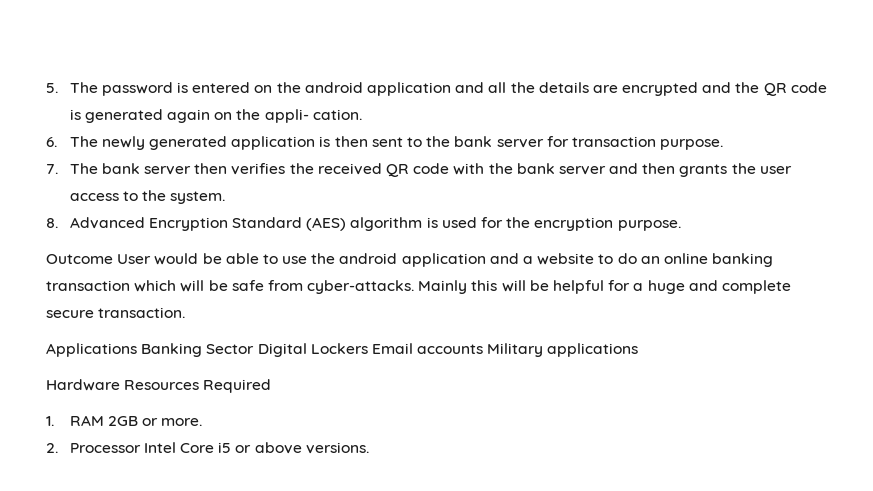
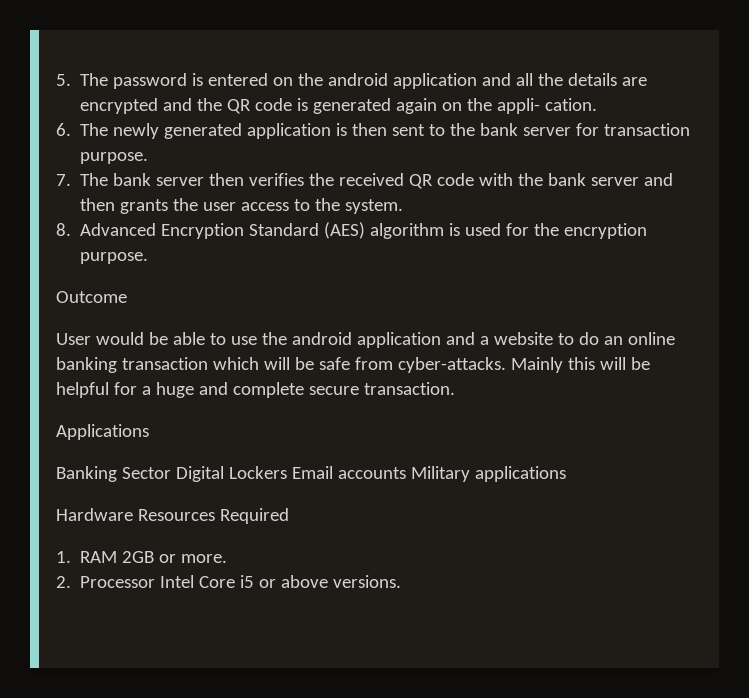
(113, 259) none -> (127, 297) //
(137, 350) none -> (149, 432) //

